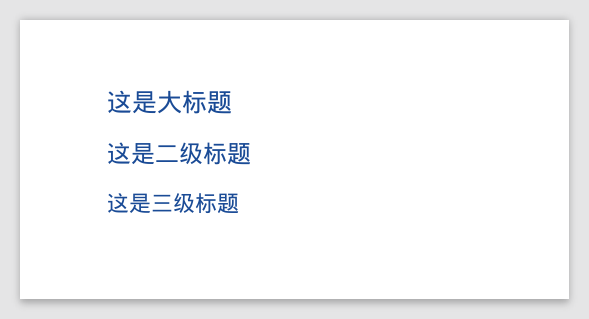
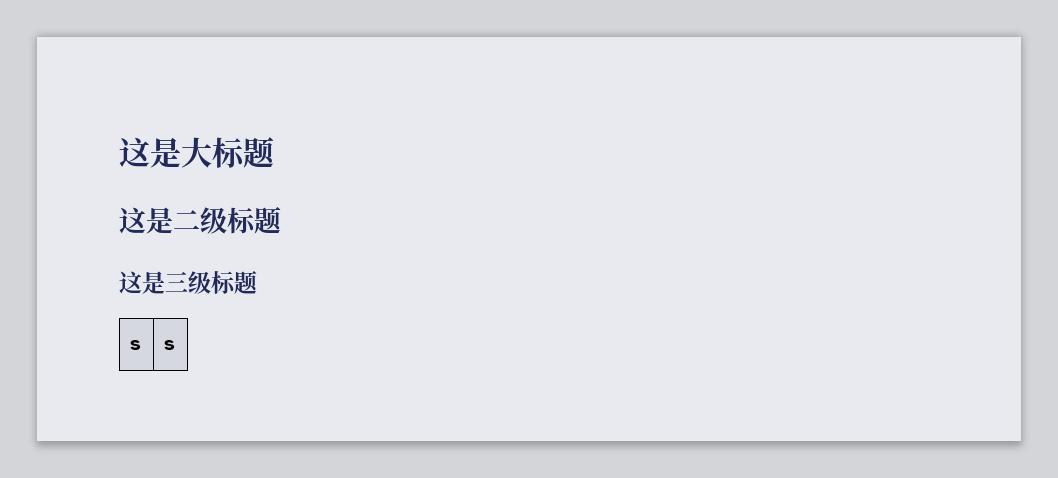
(239, 203) none -> [130,340,142,350] [164,340,176,350] // s | s

